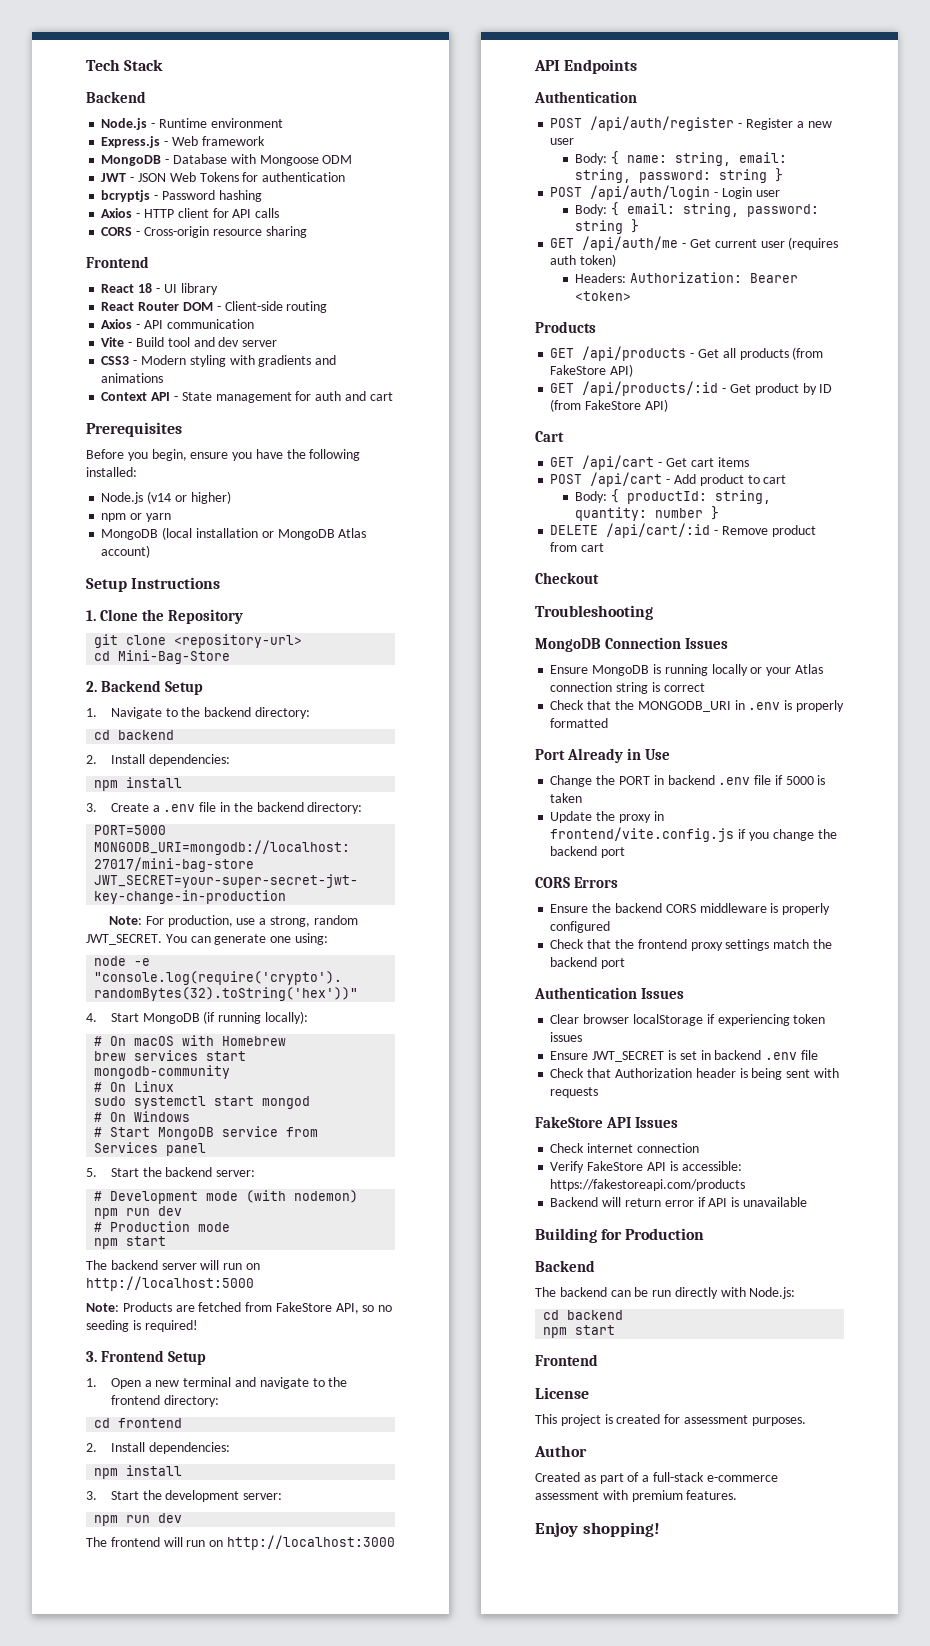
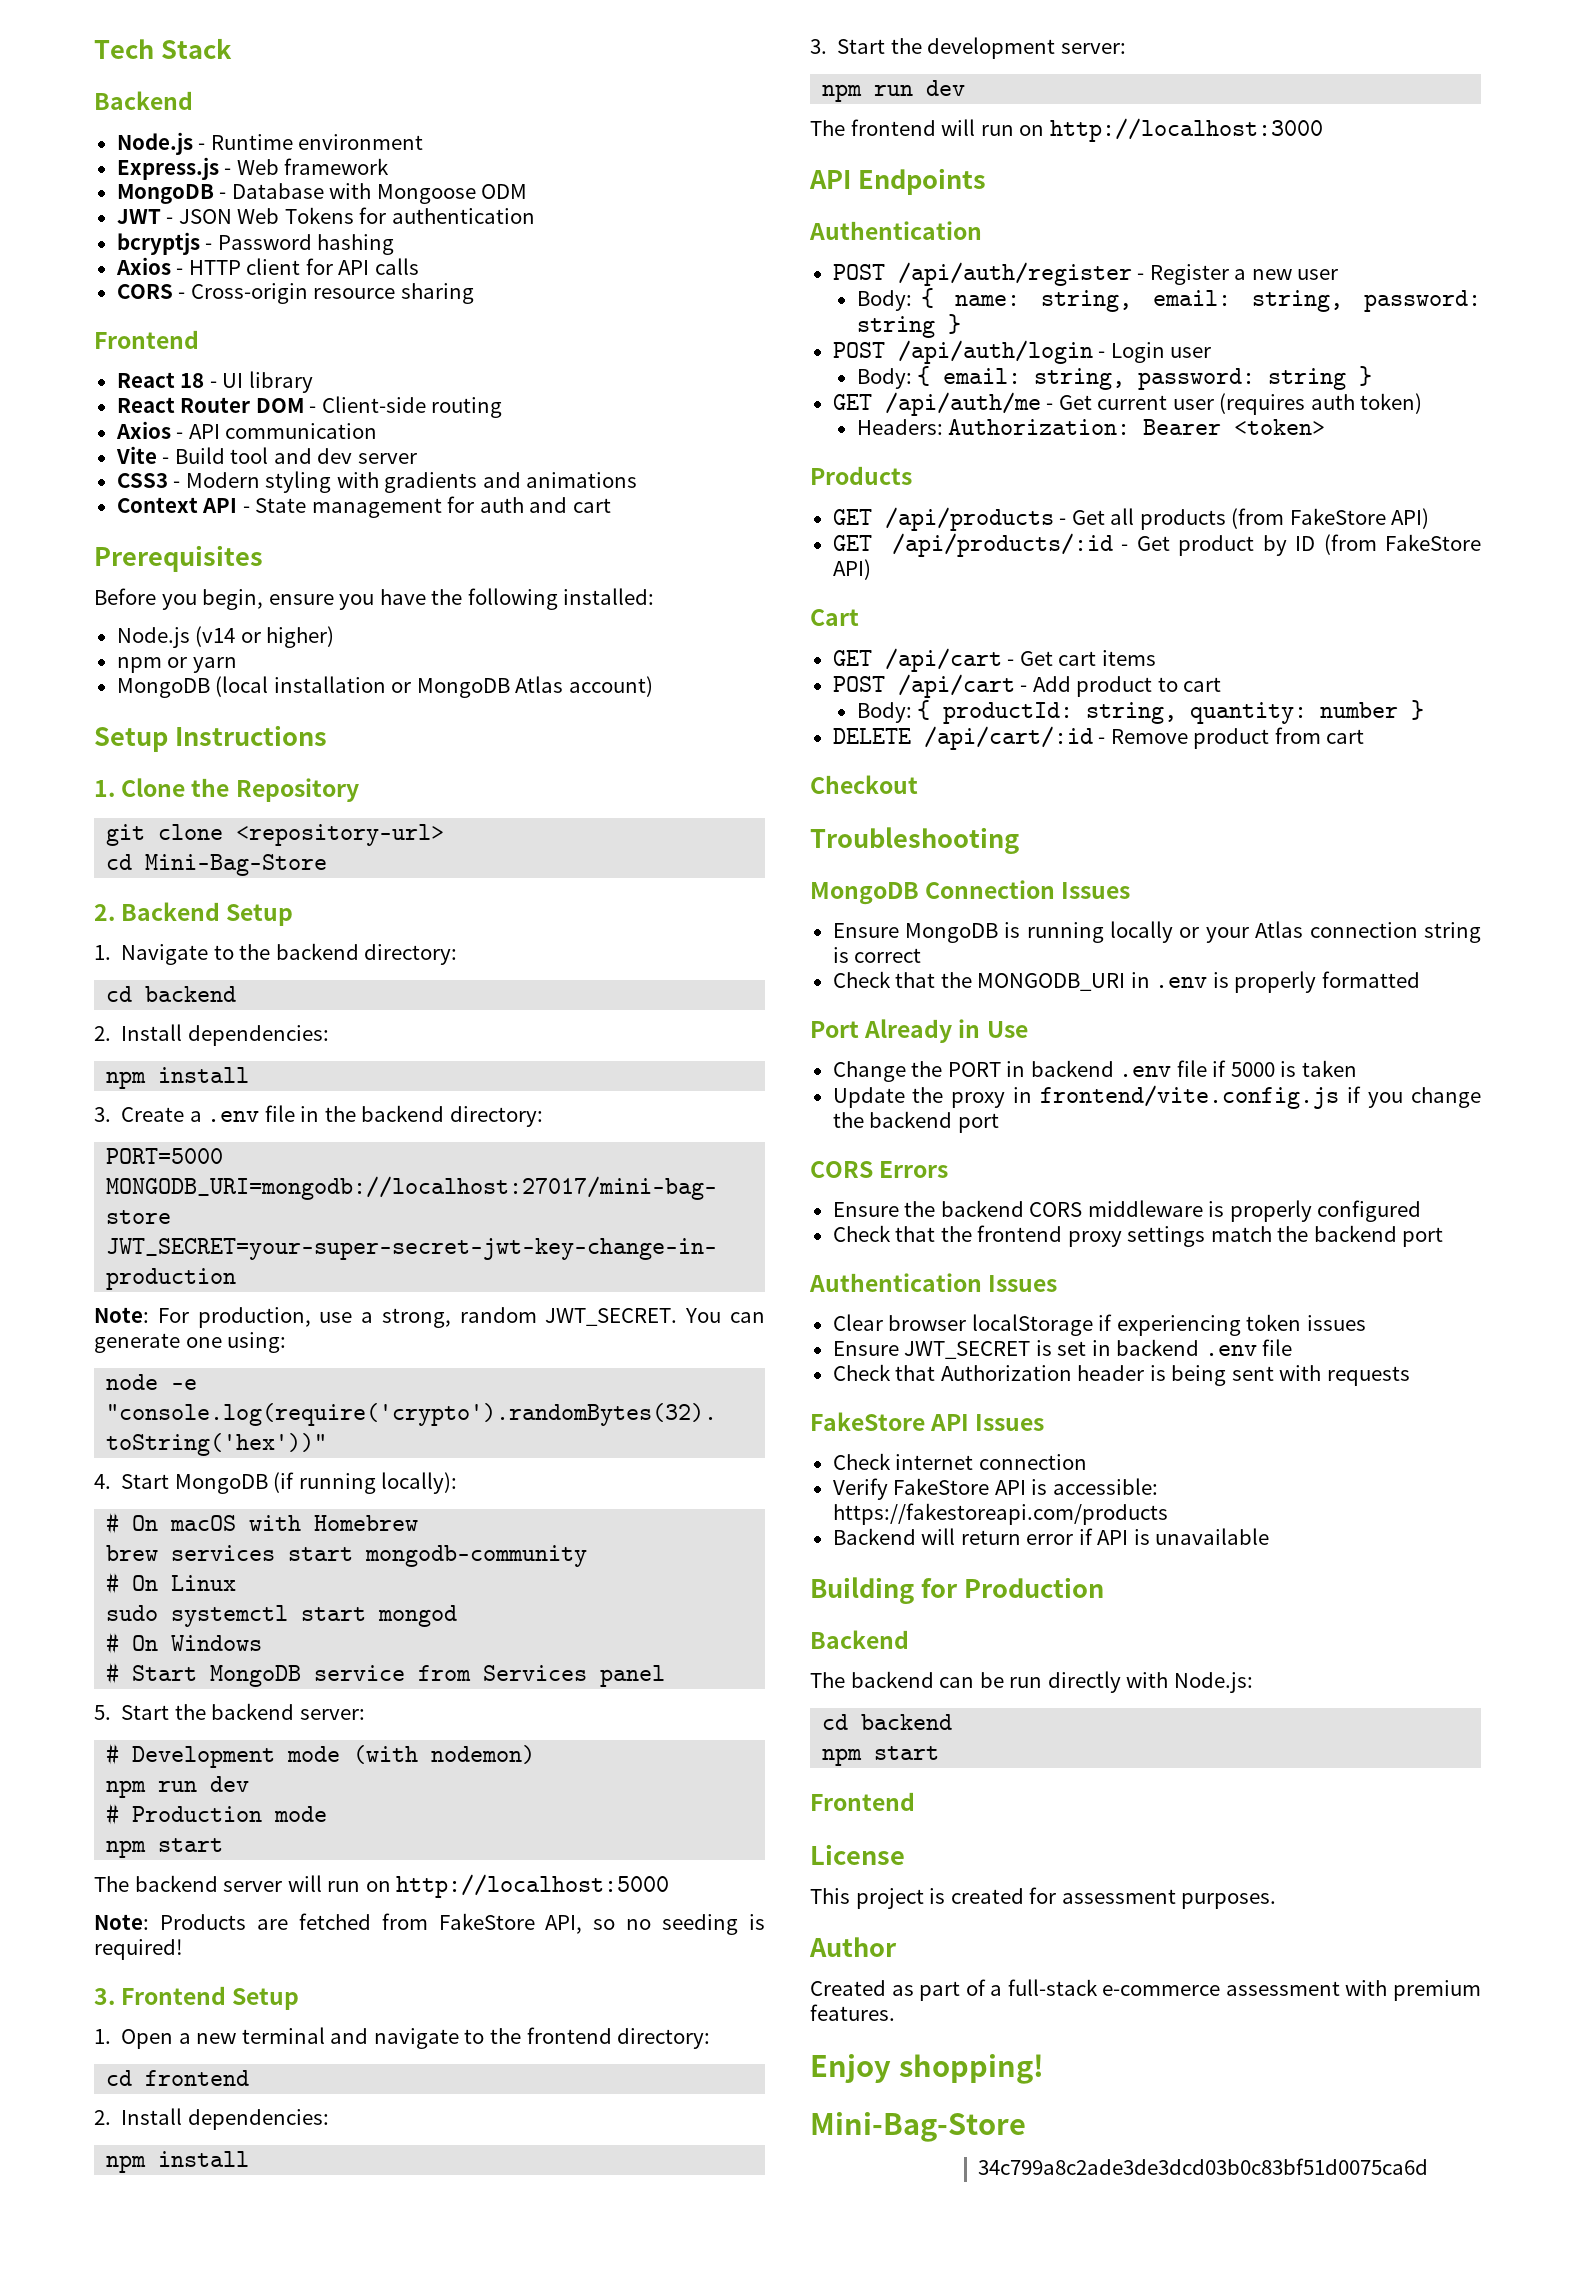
(660, 1529) none -> [810,2112,1026,2142] [978,2158,1429,2175] // Mini-Bag-Store // 34c799a8c2ade3de3dcd03b0c83bf51d0075ca6d

